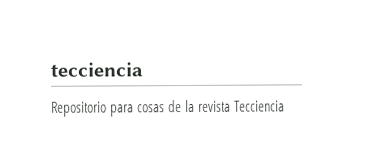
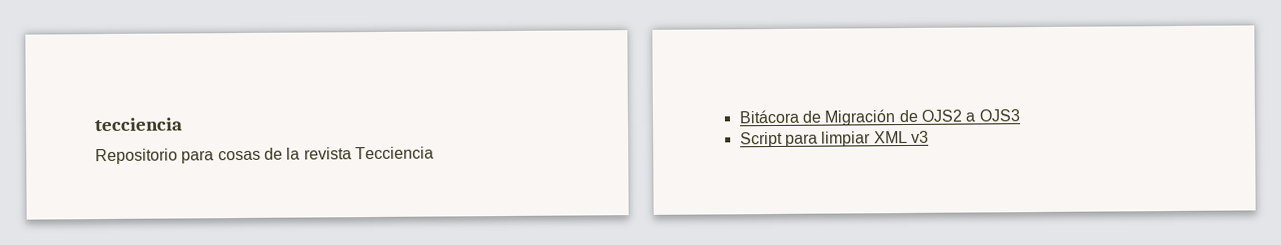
(286, 106) none -> [738,109,1021,126] [739,130,929,148] // Bitácora de Migración de OJS2 a OJS3 // Script para limpiar XML v3

